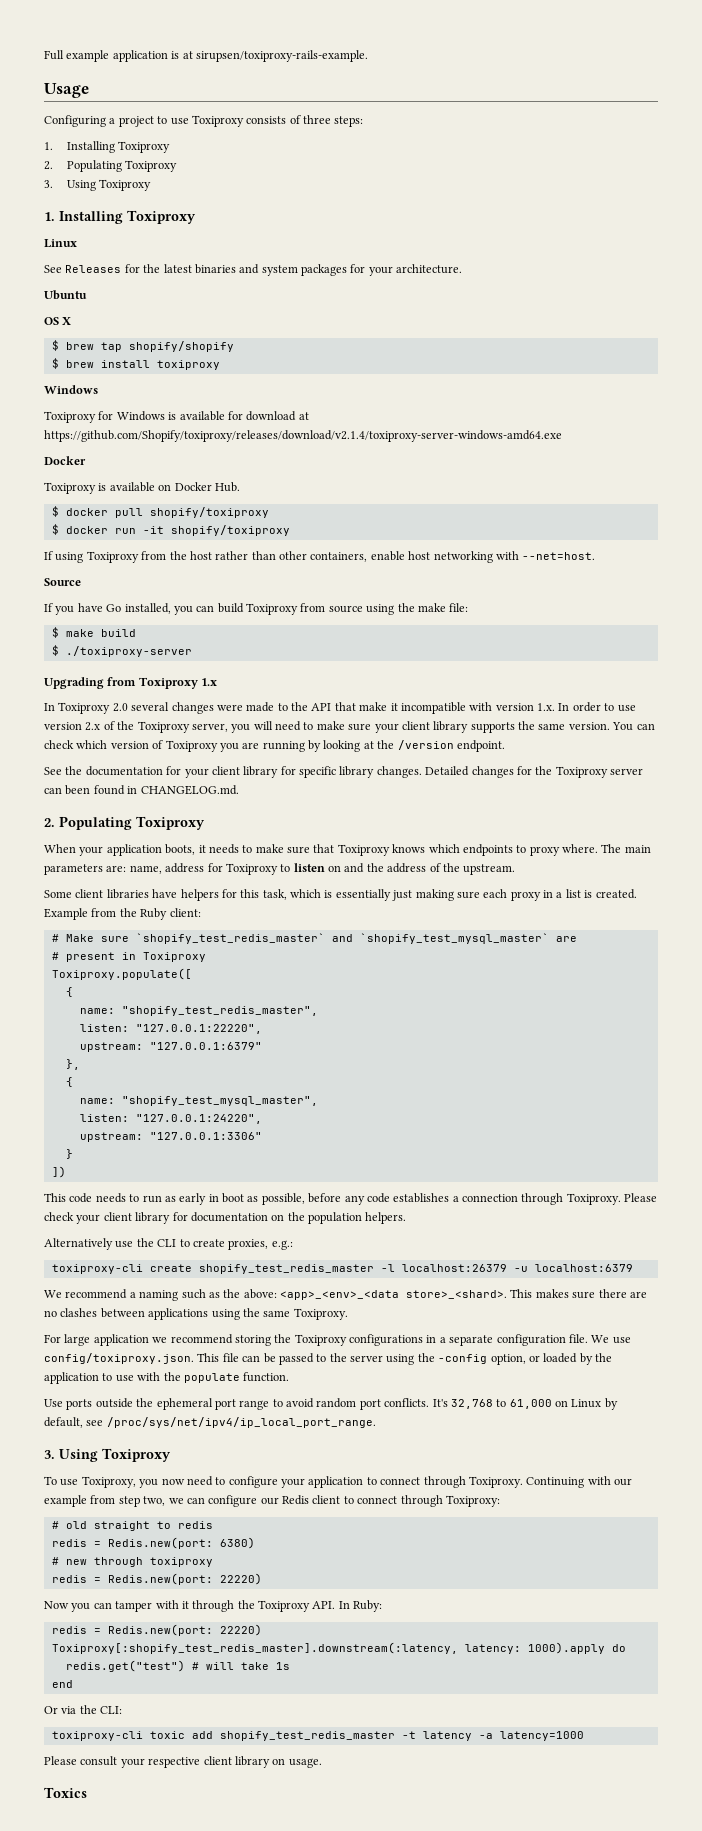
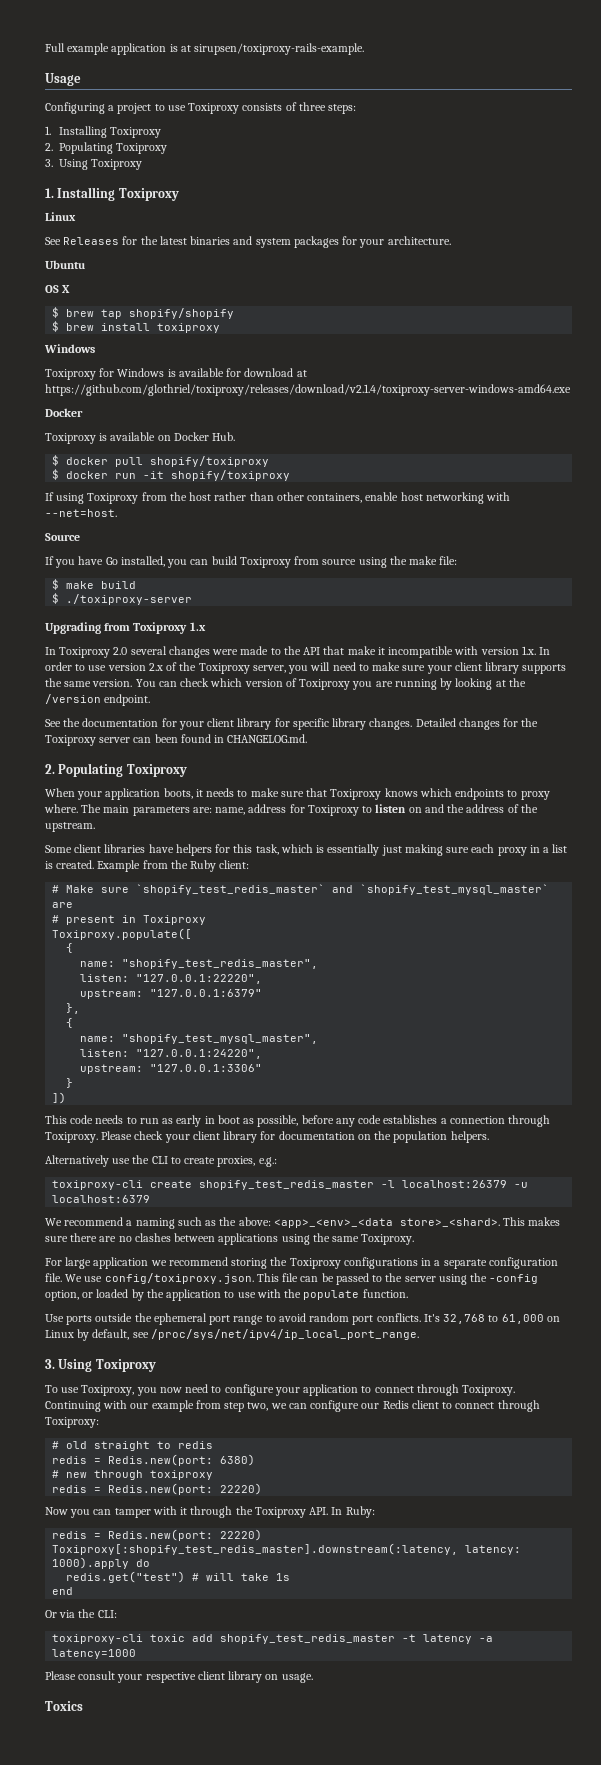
[44,430,562,442] https://github.com/Shopify/toxiproxy/releases/download/v2.1.4/toxiproxy-server-windows-amd64.exe -> [45,384,571,396] https://github.com/glothriel/toxiproxy/releases/download/v2.1.4/toxiproxy-server-windows-amd64.exe

